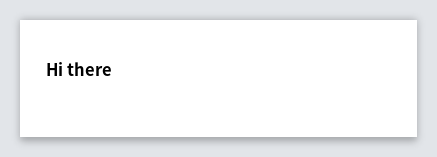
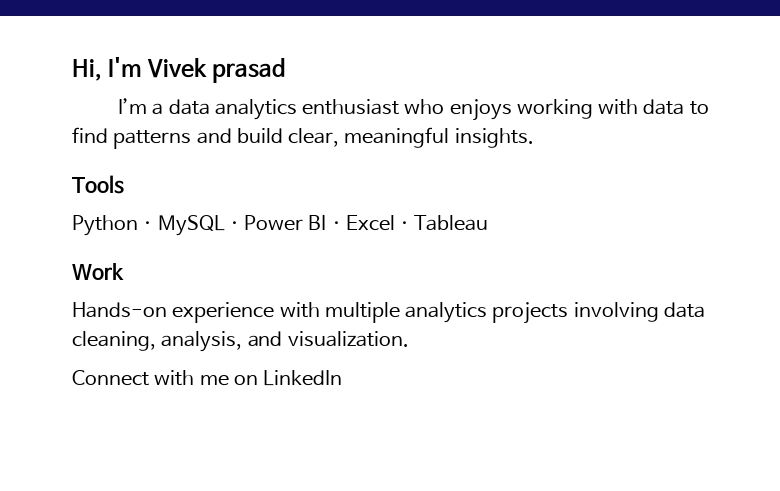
[46,62,113,76] Hi there -> [72,57,287,83] [118,98,709,121] [72,127,534,149] [72,175,124,194] [72,215,489,236] [72,263,124,280] [72,302,705,324] [72,331,409,352] [72,370,343,386] Hi, I'm Vivek prasad // I’m a data analytics enthusiast who enjoys working with data to find patterns and build clear, meaningful insights. // Tools // Python · MySQL · Power BI · Excel · Tableau // Work // Hands-on experience with multiple analytics projects involving data cleaning, analysis, and visualization. // Connect with me on LinkedIn

